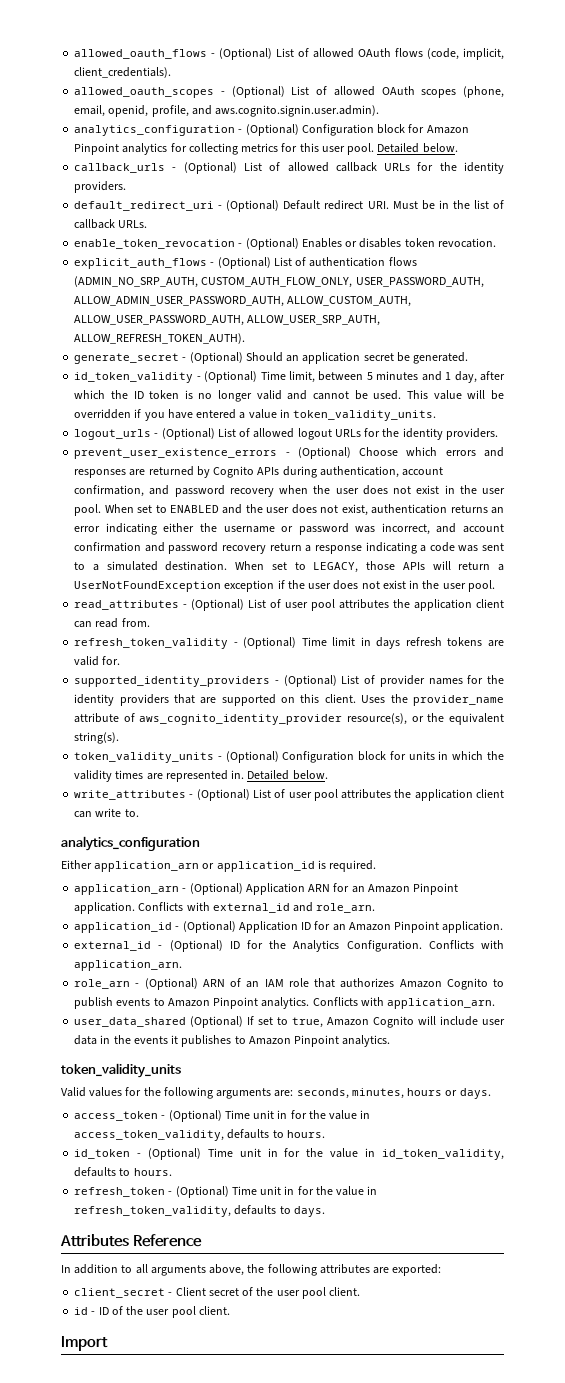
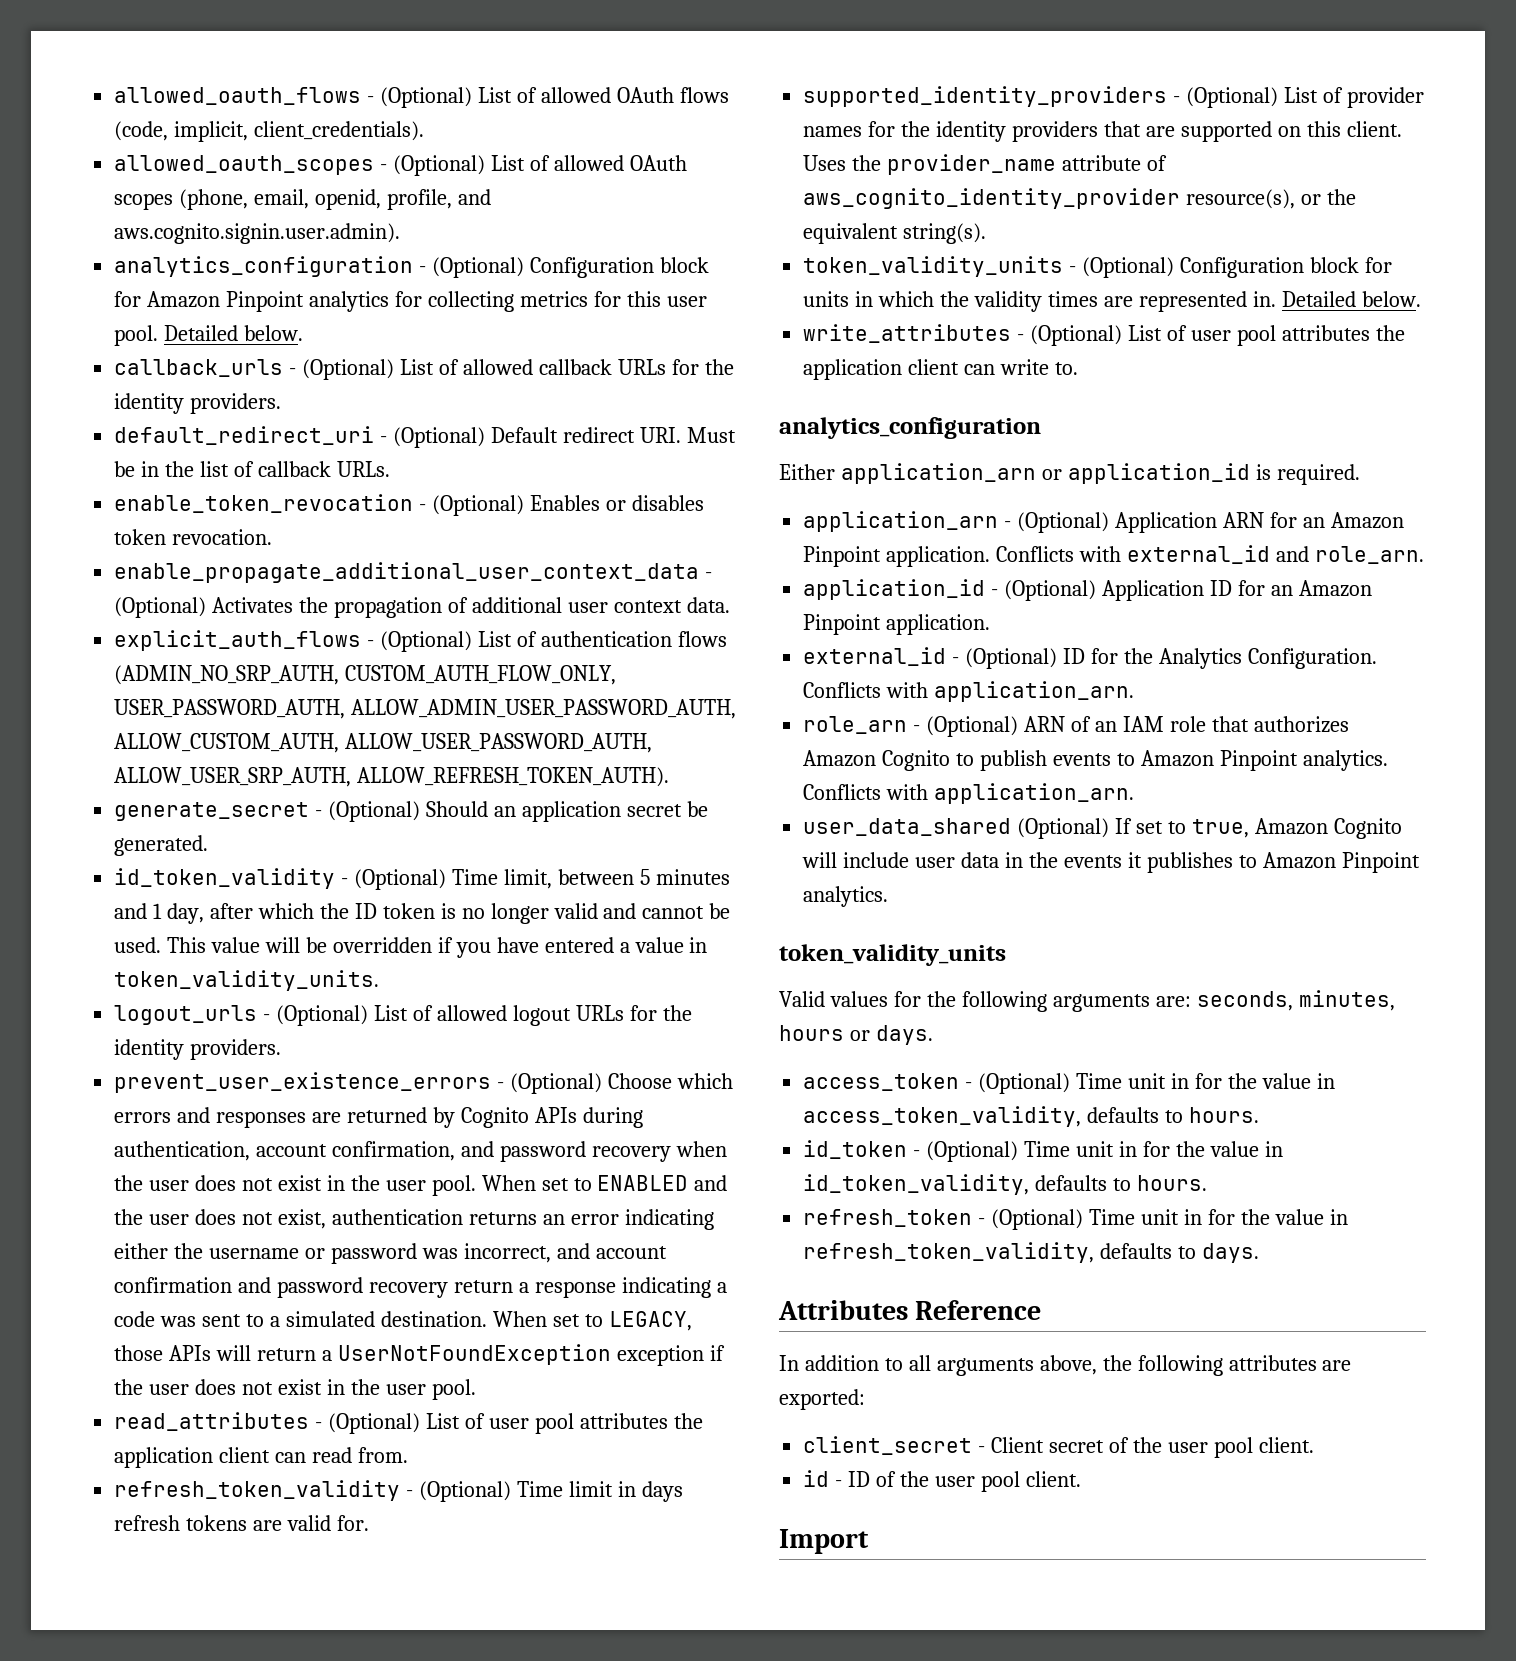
(496, 243) none -> [114,562,713,583] [114,597,730,618] // enable_propagate_additional_user_context_data - (Optional) Activates the propagation of additional user context data.

